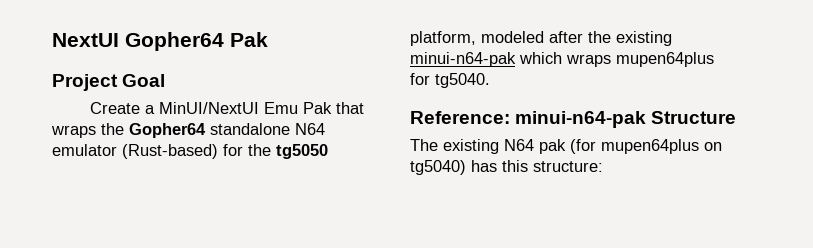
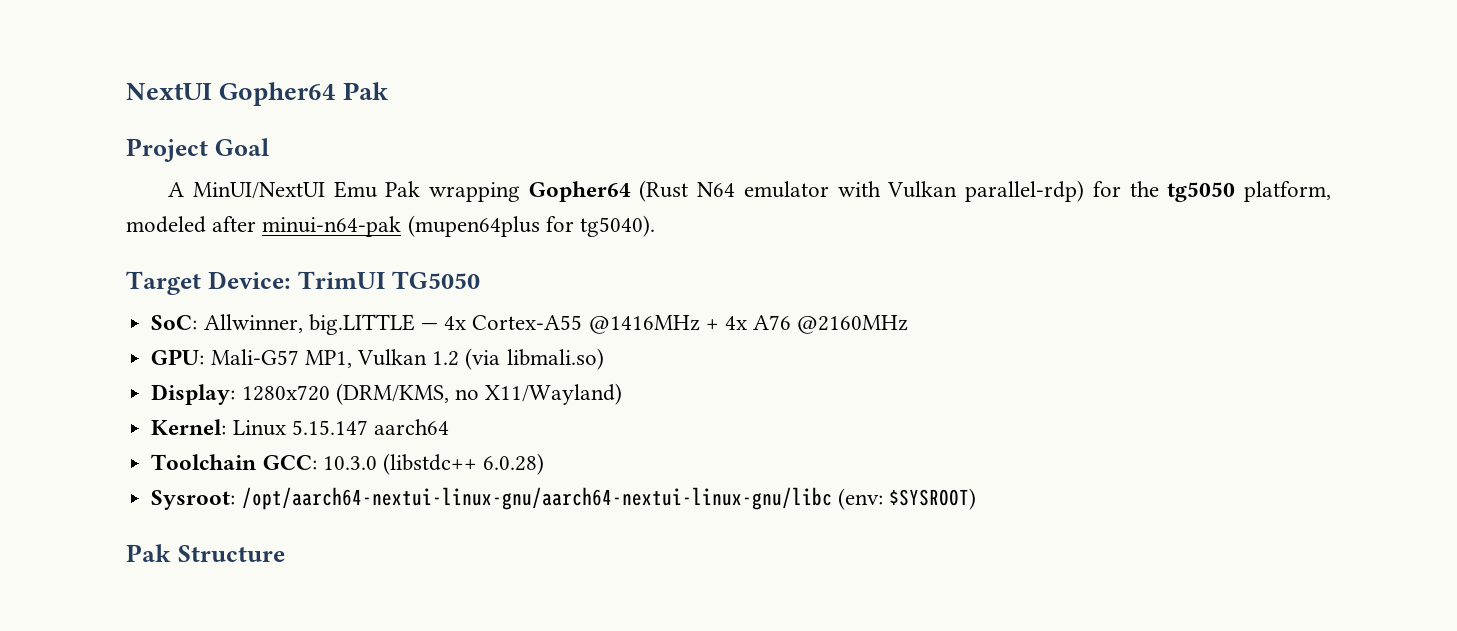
[89,102,155,114] Create a -> [168,182,185,197] A
[335,102,364,114] [51,123,325,138] [52,144,218,159] that wraps the Gopher64 standalone N64 emulator (Rust-based) -> [428,180,1085,202] wrapping Gopher64 (Rust N64 emulator with Vulkan parallel-rdp)
[588,31,672,46] [410,52,714,67] [410,73,490,88] [410,111,737,128] [410,139,722,154] [410,160,603,175] the existing minui-n64-pak which wraps mupen64plus for tg5040. // Reference: minui-n64-pak Structure // The existing N64 pak (for mupen64plus on tg5040) has this structure: -> [262,215,656,237] [126,271,480,295] [151,314,909,335] [151,348,604,370] [151,383,623,405] [151,419,449,436] [151,453,545,475] [151,487,976,510] [126,544,285,562] minui-n64-pak (mupen64plus for tg5040). // Target Device: TrimUI TG5050 // SoC: Allwinner, big.LITTLE — 4x Cortex-A55 @1416MHz + 4x A76 @2160MHz // GPU: Mali-G57 MP1, Vulkan 1.2 (via libmali.so) // Display: 1280x720 (DRM/KMS, no X11/Wayland) // Kernel: Linux 5.15.147 aarch64 // Toolchain GCC: 10.3.0 (libstdc++ 6.0.28) // Sysroot: /opt/aarch64-nextui-linux-gnu/aarch64-nextui-linux-gnu/libc (env: $SYSROOT) // Pak Structure

